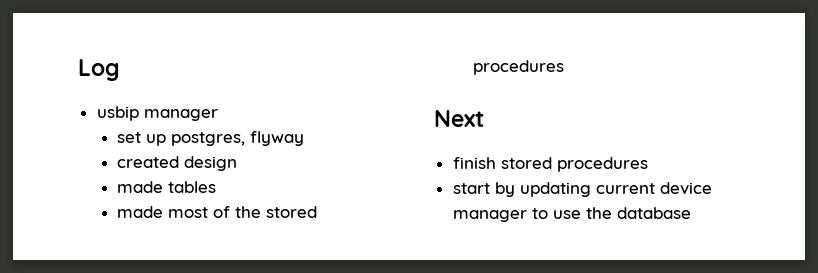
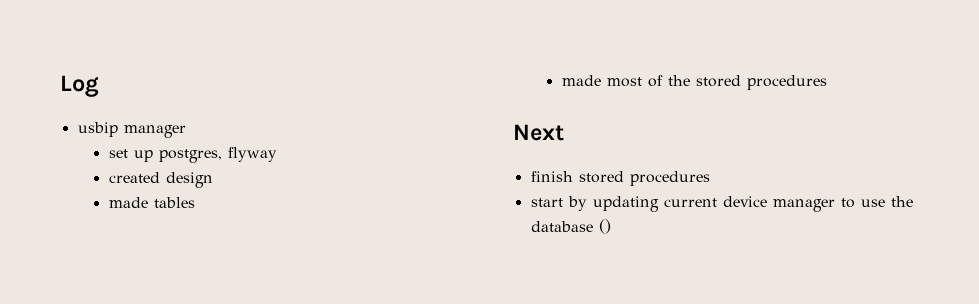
(691, 213) none -> [598,219,611,234] ()

